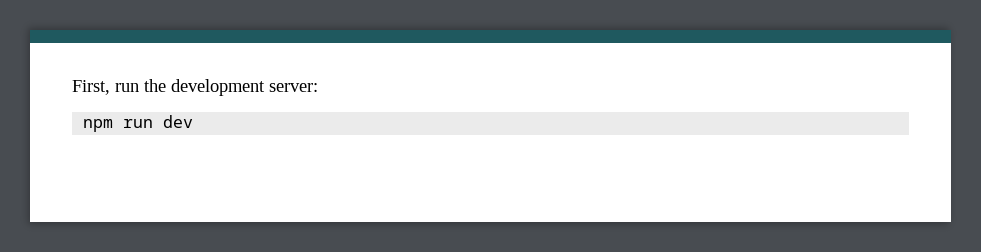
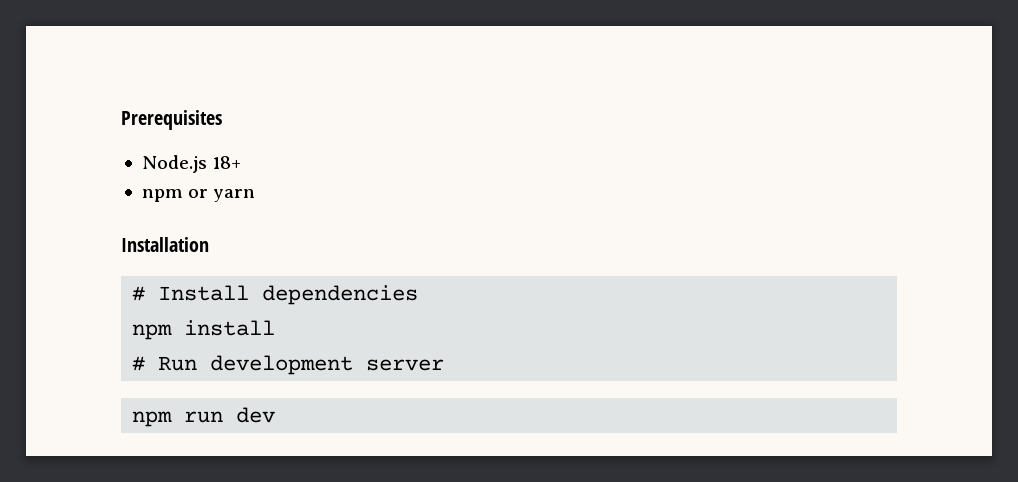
[72,79,318,96] First, run the development server: -> [121,110,222,130] [141,155,242,173] [141,189,256,202] [121,237,209,252] [132,285,419,305] [132,320,276,340] [132,355,445,375] Prerequisites // Node.js 18+ // npm or yarn // Installation // # Install dependencies // npm install // # Run development server

